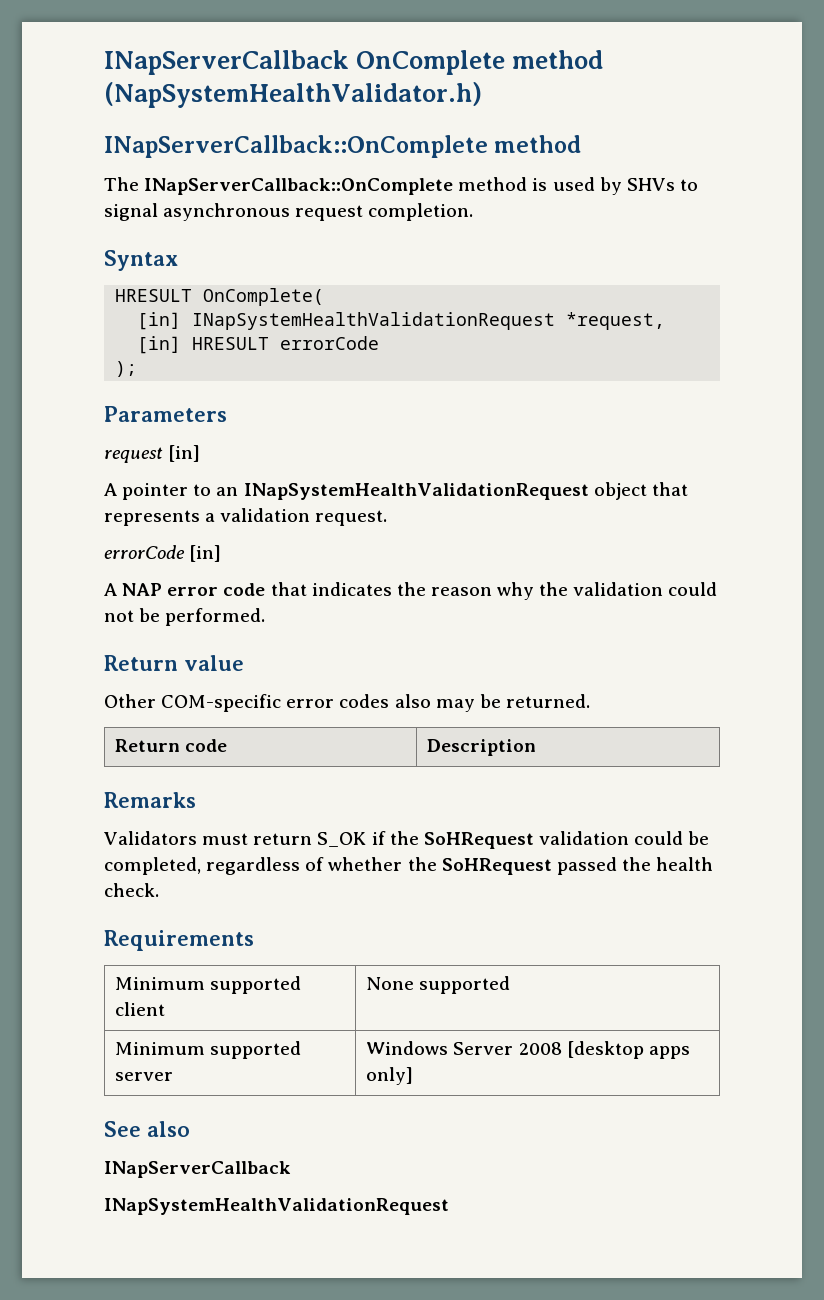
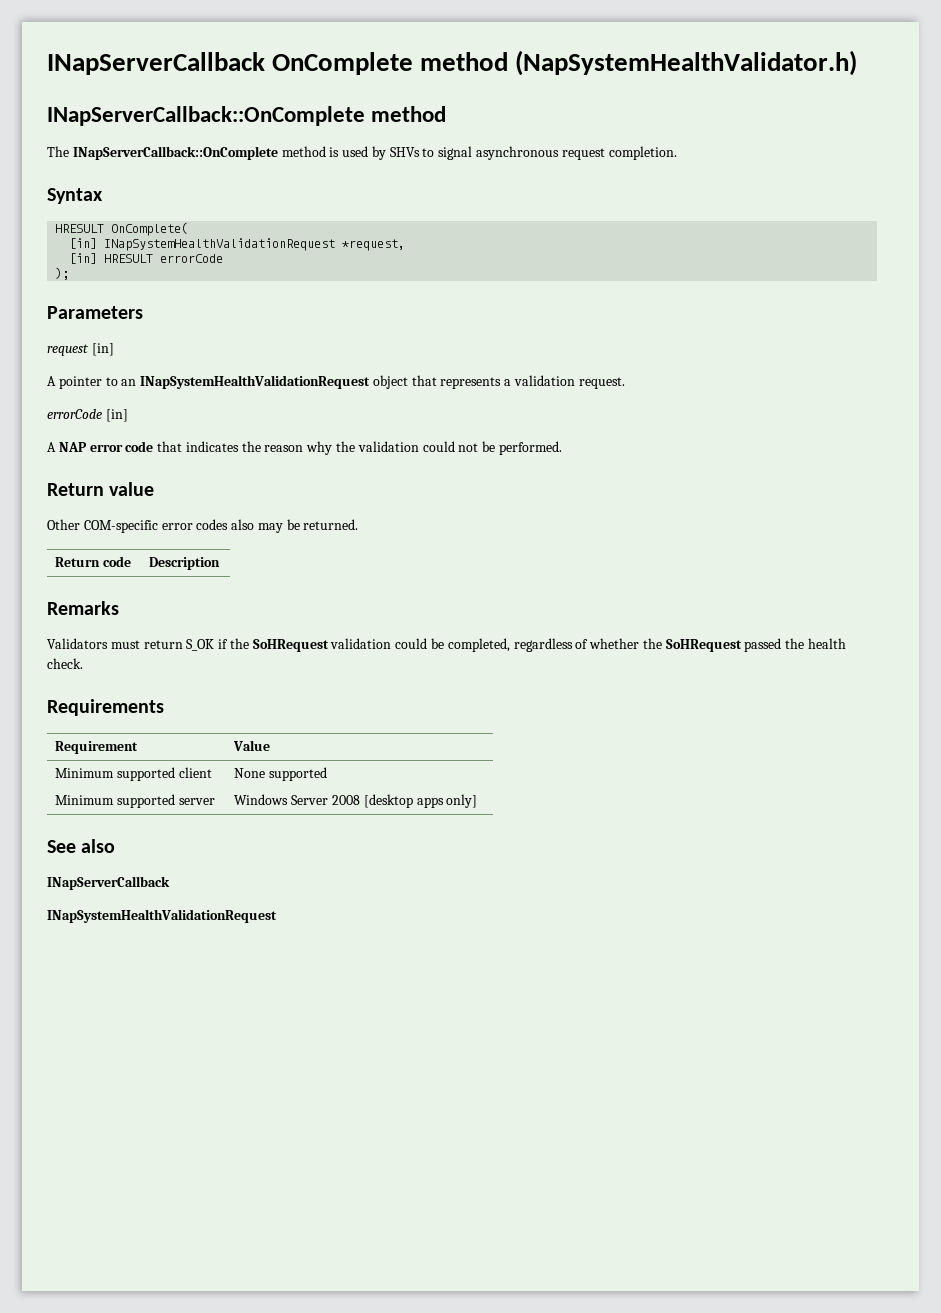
(254, 940) none -> [55,741,139,754] [233,740,271,751] // Requirement | Value

